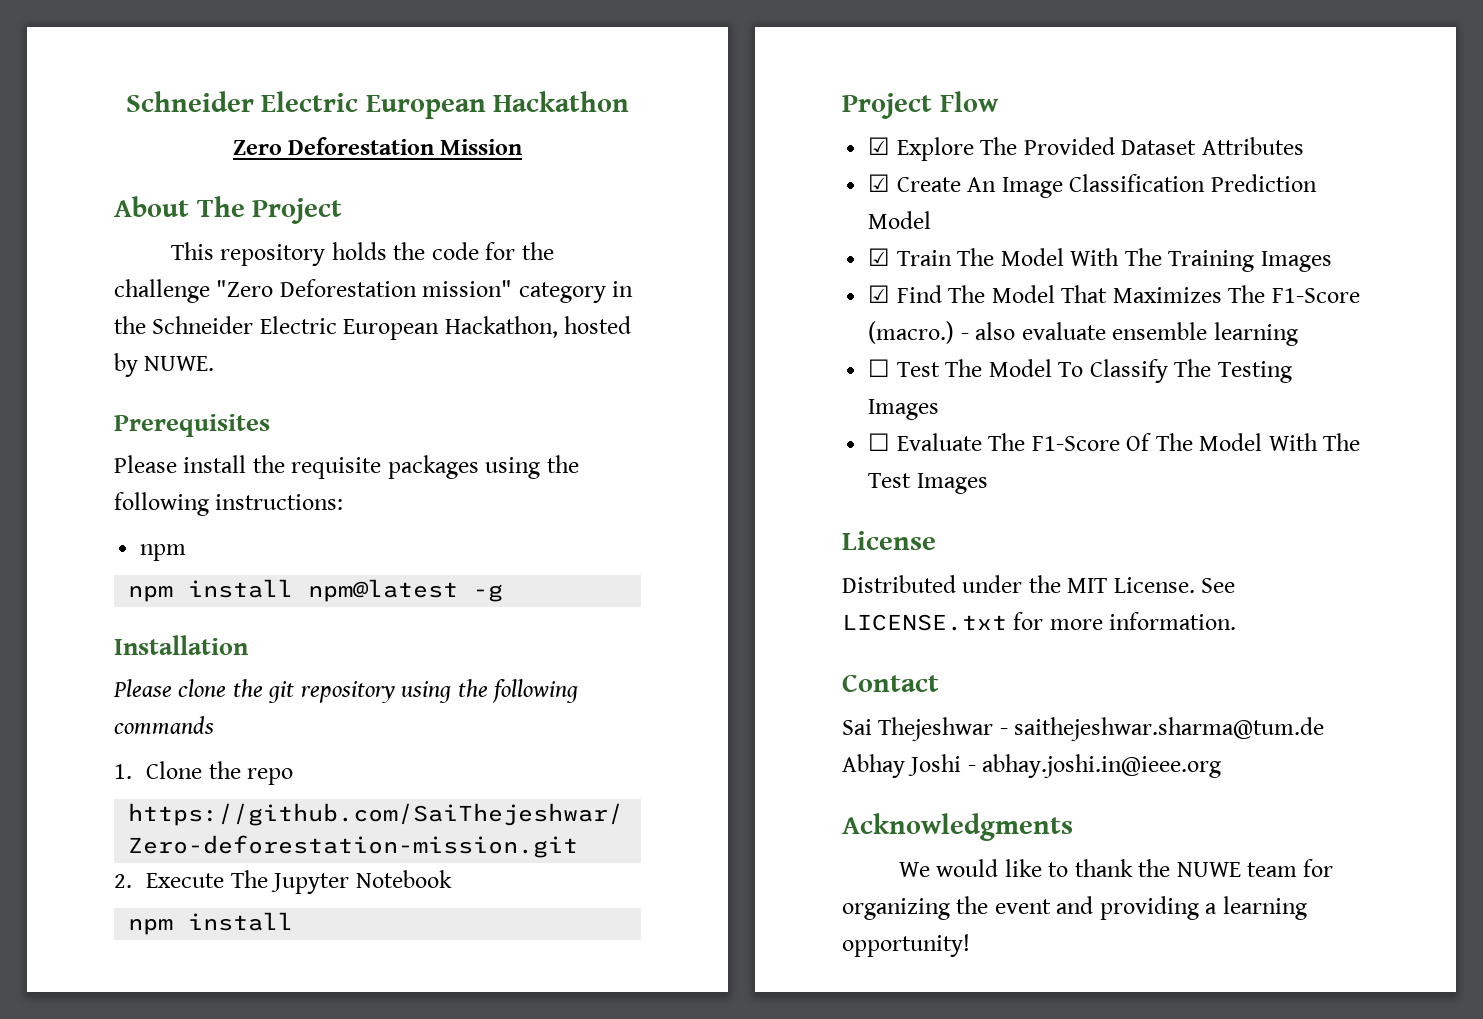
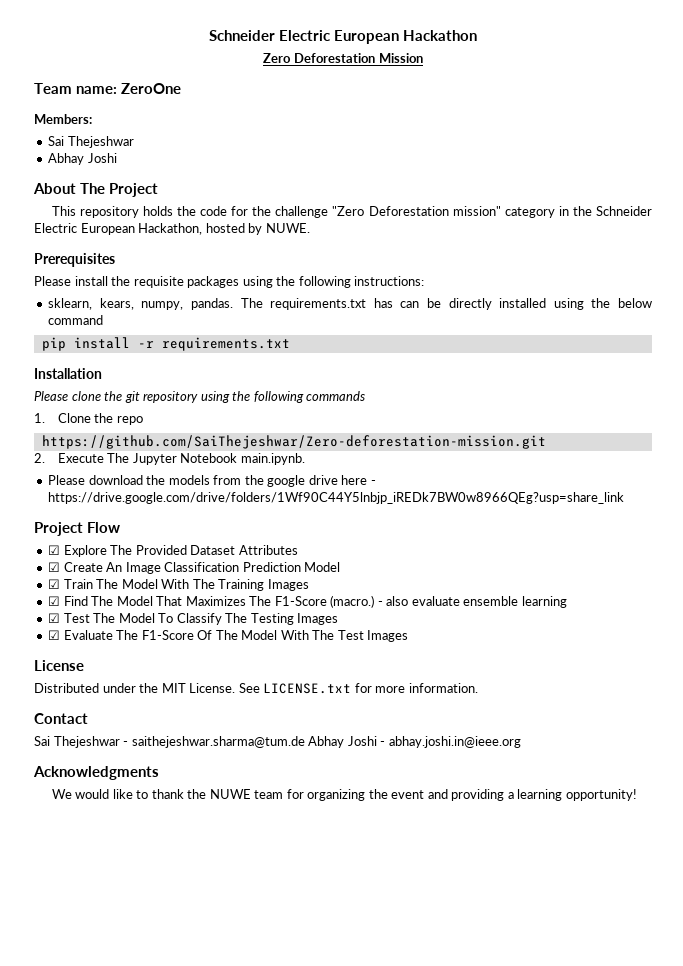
(523, 147) none -> [34,83,181,94] [34,114,92,124] [48,136,134,148] [48,153,117,165] // Team name: ZeroOne // Members: // Sai Thejeshwar // Abhay Joshi
[140,544,187,561] [128,579,504,602] npm // npm install npm@latest -g -> [48,298,653,310] [48,315,104,325] [41,337,290,351] sklearn, kears, numpy, pandas. The requirements.txt has can be directly installed using the below command // pip install -r requirements.txt
[128,912,294,935] // npm install -> [240,453,305,465] [48,475,376,487] [48,492,625,504] main.ipynb. // Please download the models from the google drive here - https://drive.google.com/drive/folders/1Wf90C44Y5lnbjp_iREDk7BW0w8966QEg?usp=share_link
[868,359,891,377] ☐ -> [48,613,61,623] ☑
[868,433,891,451] ☐ -> [48,630,61,640] ☑

